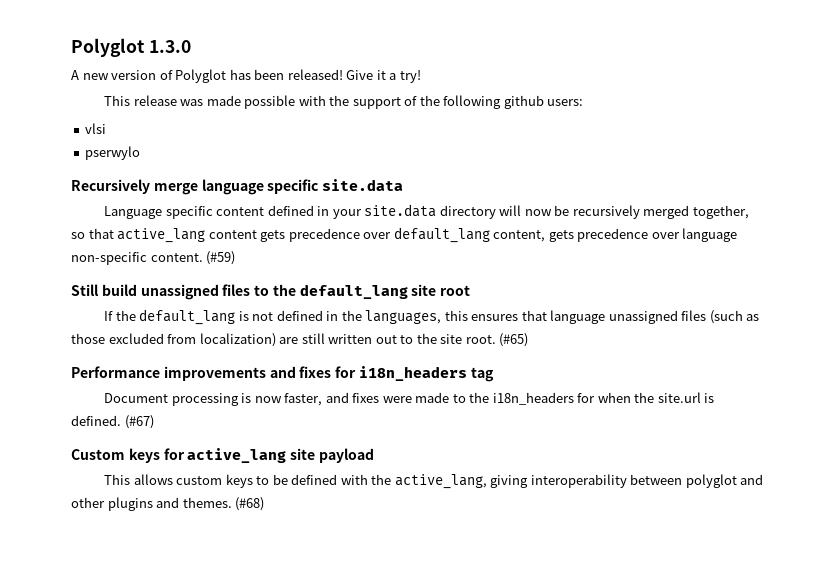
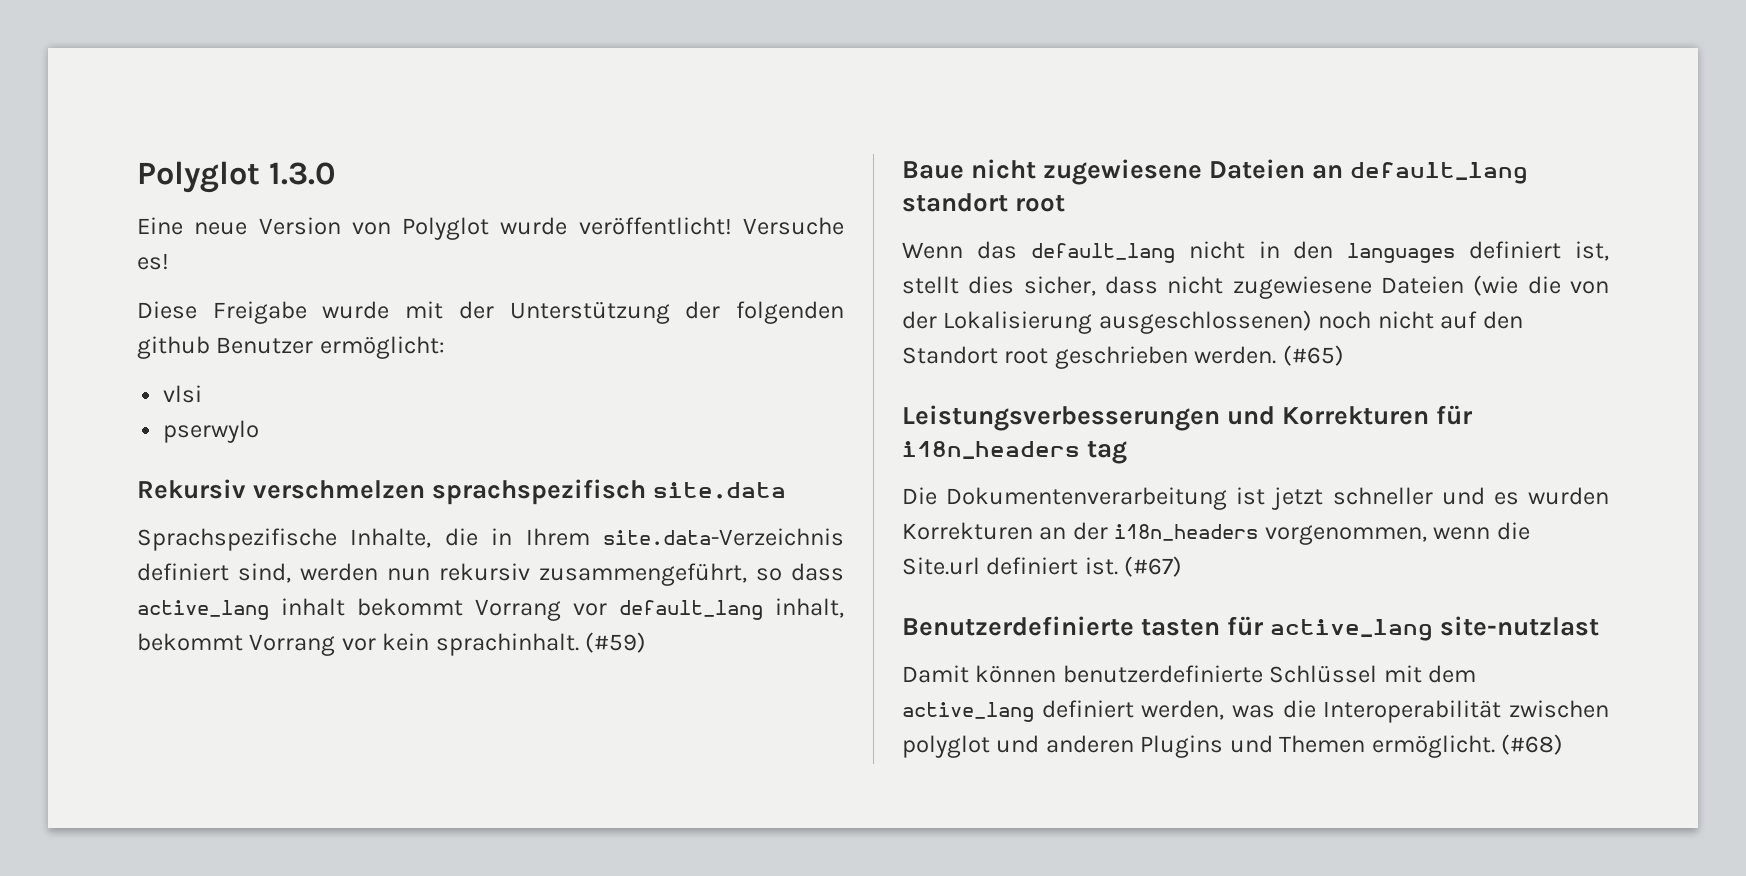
[71,69,421,83] [104,95,584,109] [85,123,107,134] [85,146,141,160] [71,179,404,195] [104,204,749,219] [71,227,738,243] [71,251,236,265] [71,284,471,300] [104,309,760,325] [71,333,529,347] [71,366,494,382] [104,392,715,406] [71,415,154,429] [71,448,374,463] [104,474,764,489] [71,497,232,511] A new version of Polyglot has been released! Give it a try! // This release was made possible with the support of the following github users: // vlsi // pserwylo // Recursively merge language specific site.data // Language specific content defined in your site.data directory will now be recursively merged together, so that active_lang content gets precedence over default_lang content, gets precedence over language non-specific content. (#59) // Still build unassigned files to the default_lang site root // If the default_lang is not defined in the languages, this ensures that language unassigned files (such as those excluded from localization) are still written out to the site root. (#65) // Performance improvements and fixes for i18n_headers tag // Document processing is now faster, and fixes were made to the i18n_headers for when the site.url is defined. (#67) // Custom keys for active_lang site payload // This allows custom keys to be defined with the active_lang, giving interoperability between polyglot and other plugins and themes. -> [137,217,844,240] [137,253,169,270] [137,301,844,324] [137,336,445,359] [163,385,203,403] [163,420,260,443] [137,479,787,505] [137,528,844,551] [137,563,844,586] [137,598,844,621] [137,632,647,656] [902,159,1529,185] [902,193,1066,212] [902,241,1609,263] [902,275,1609,299] [902,310,1523,334] [902,345,1344,369] [902,405,1474,431] [902,441,1128,464] [902,487,1609,510] [902,522,1530,545] [902,556,1183,577] [902,616,1600,641] [902,665,1477,683] [902,700,1609,723] [902,735,1495,758] Eine neue Version von Polyglot wurde veröffentlicht! Versuche es! // Diese Freigabe wurde mit der Unterstützung der folgenden github Benutzer ermöglicht: // vlsi // pserwylo // Rekursiv verschmelzen sprachspezifisch site.data // Sprachspezifische Inhalte, die in Ihrem site.data-Verzeichnis definiert sind, werden nun rekursiv zusammengeführt, so dass active_lang inhalt bekommt Vorrang vor default_lang inhalt, bekommt Vorrang vor kein sprachinhalt. (#59) // Baue nicht zugewiesene Dateien an default_lang standort root // Wenn das default_lang nicht in den languages definiert ist, stellt dies sicher, dass nicht zugewiesene Dateien (wie die von der Lokalisierung ausgeschlossenen) noch nicht auf den Standort root geschrieben werden. (#65) // Leistungsverbesserungen und Korrekturen für i18n_headers tag // Die Dokumentenverarbeitung ist jetzt schneller und es wurden Korrekturen an der i18n_headers vorgenommen, wenn die Site.url definiert ist. (#67) // Benutzerdefinierte tasten für active_lang site-nutzlast // Damit können benutzerdefinierte Schlüssel mit dem active_lang definiert werden, was die Interoperabilität zwischen polyglot und anderen Plugins und Themen ermöglicht.

